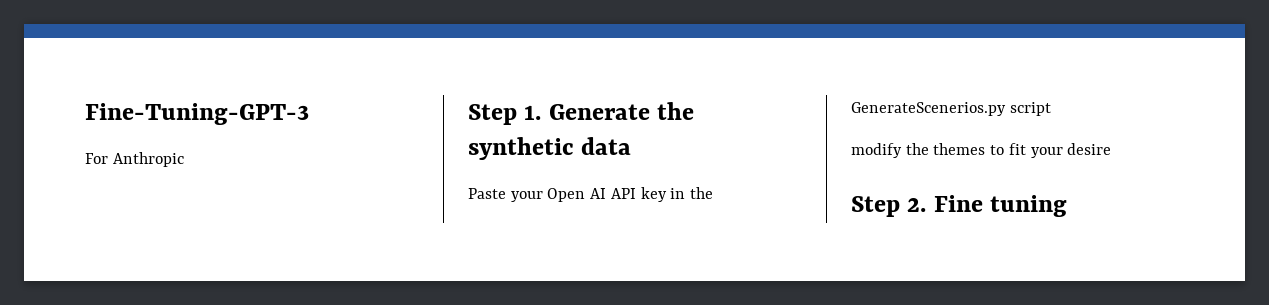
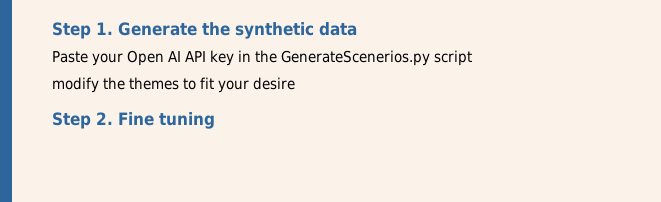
[85,103,309,125] [85,152,184,167] Fine-Tuning-GPT-3 // For Anthropic // -> (52, 30) none

